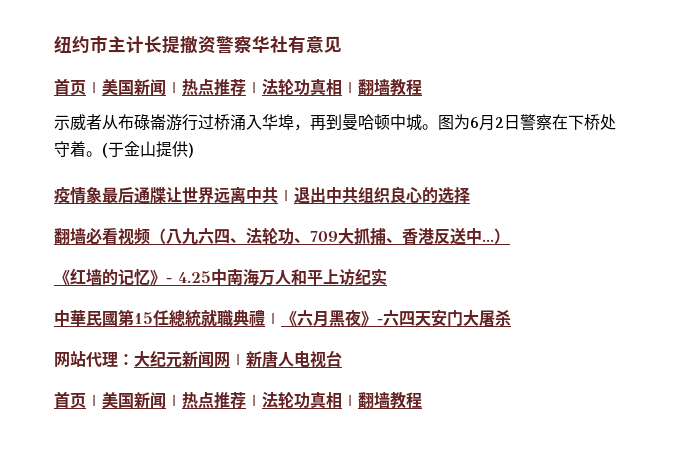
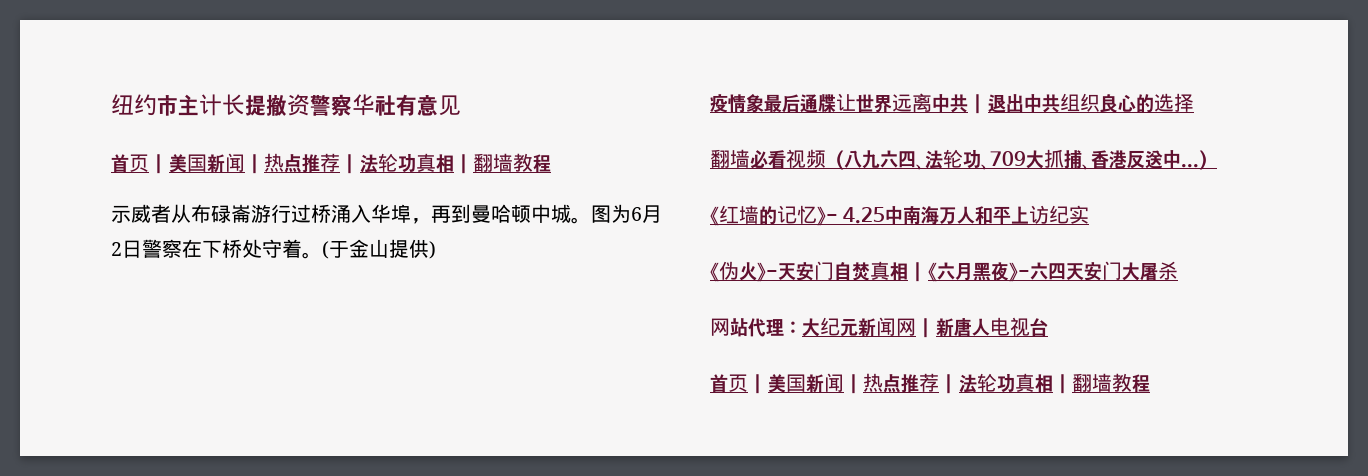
[54,309,265,327] 中華民國第15任總統就職典禮 -> [710,261,908,282] 《伪火》-天安门自焚真相

